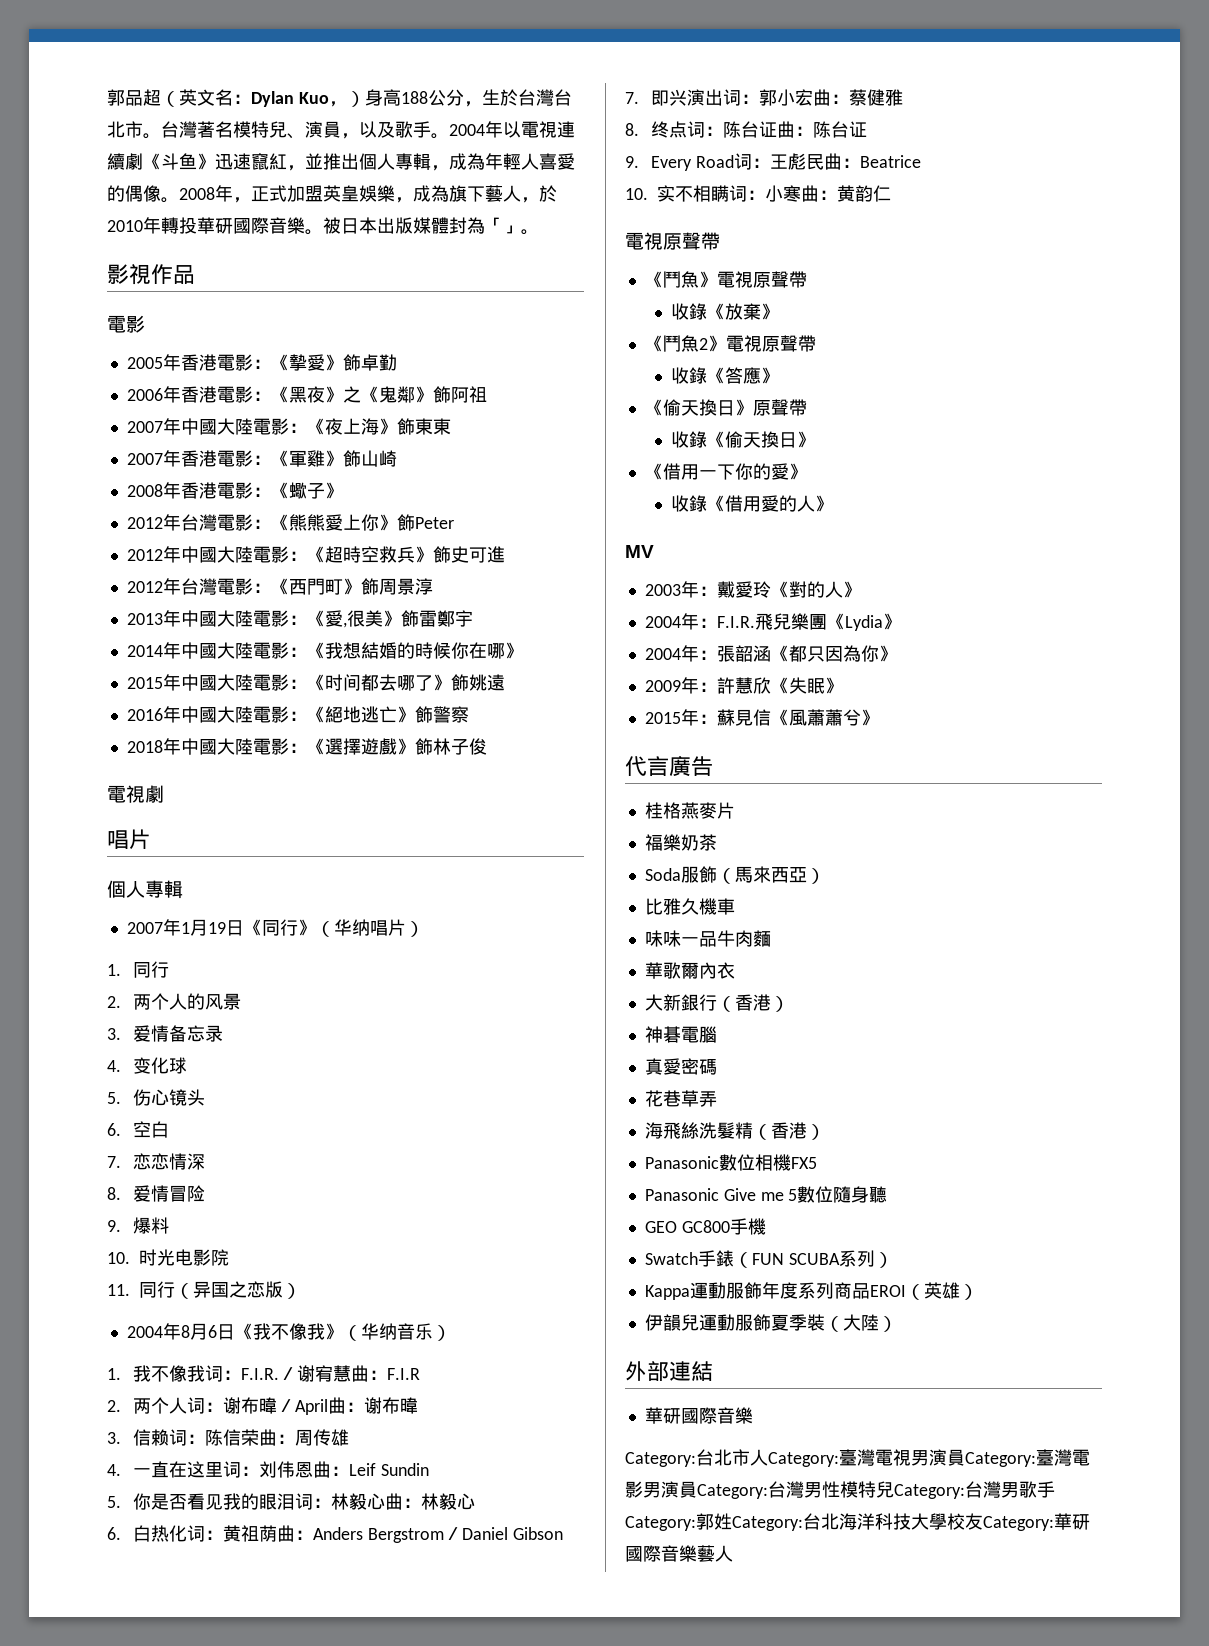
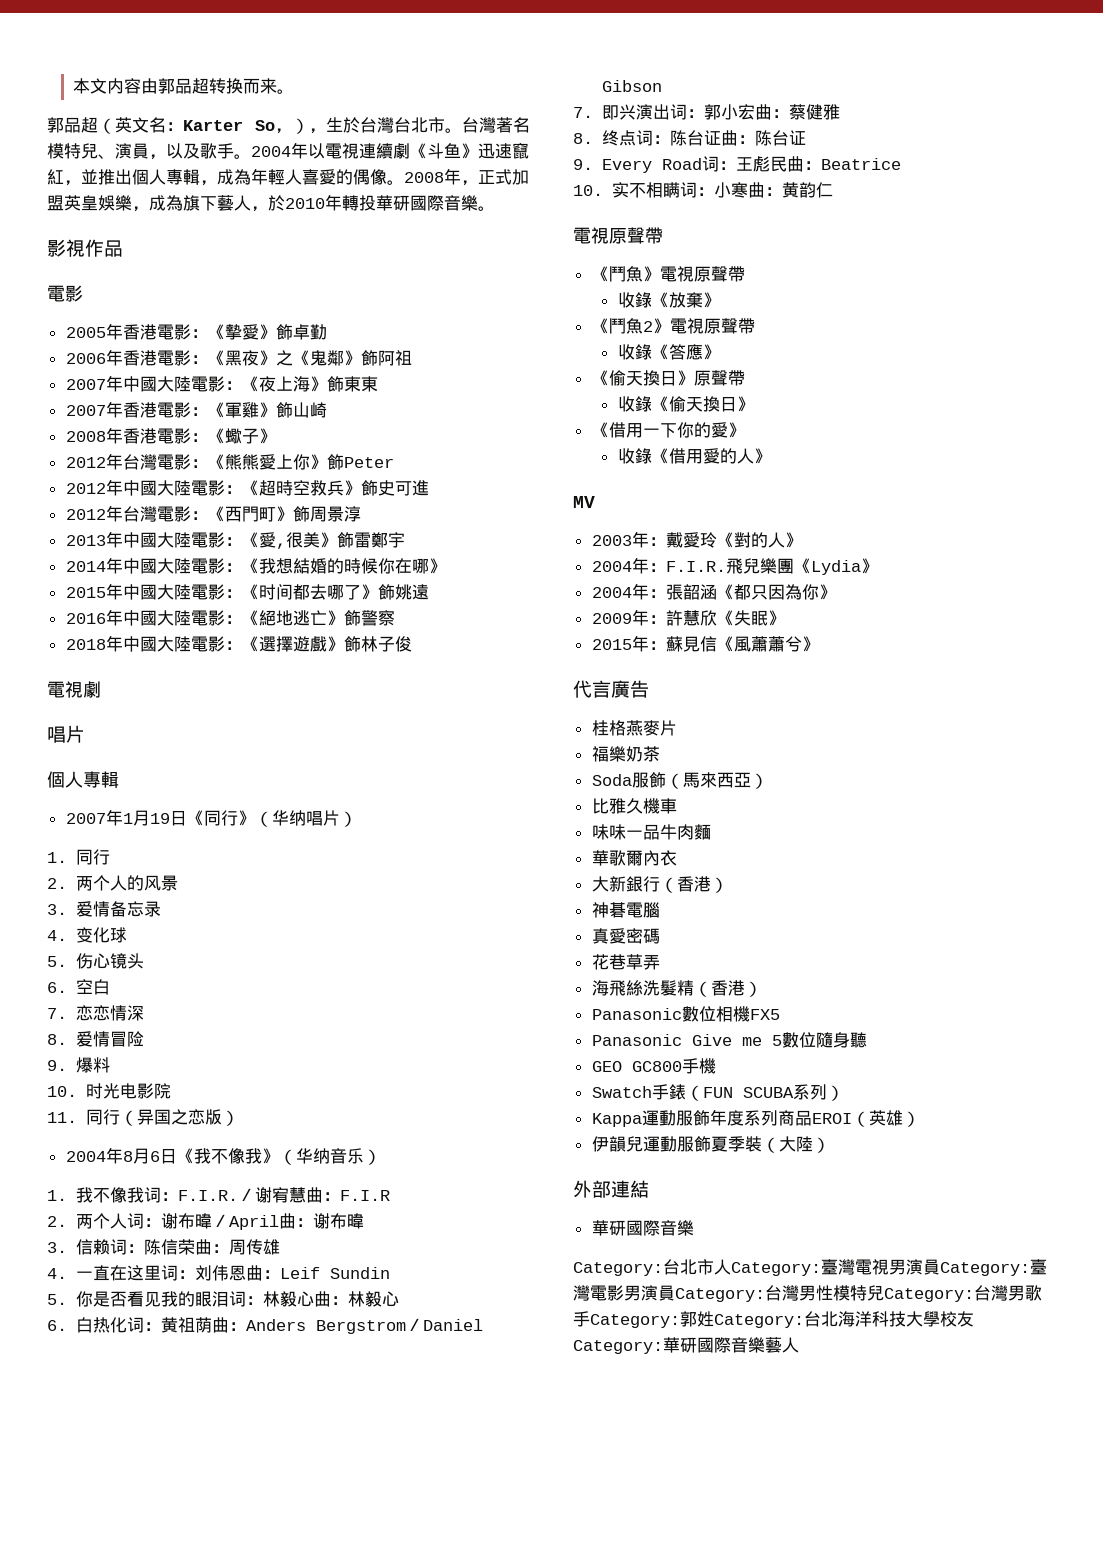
[107,89,464,107] 郭品超（英文名：Dylan Kuo，）身高188公分 -> [72,78,294,94] [47,117,309,134] 本文内容由郭品超转换而来。 // 郭品超（英文名：Karter So，）
[323,217,539,235] 被日本出版媒體封為「」。 -> (495, 208) none

